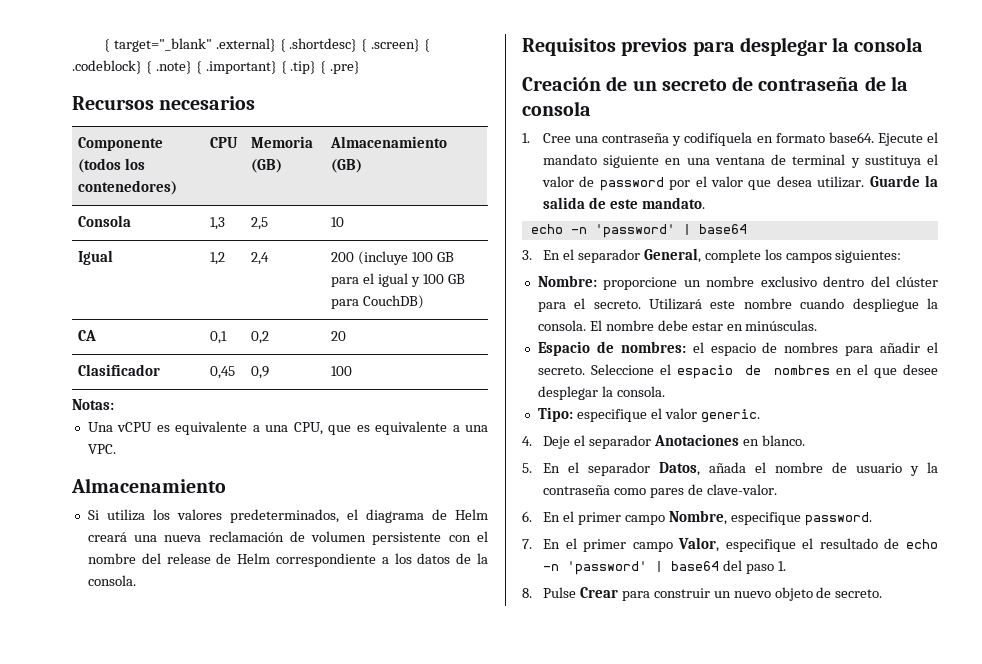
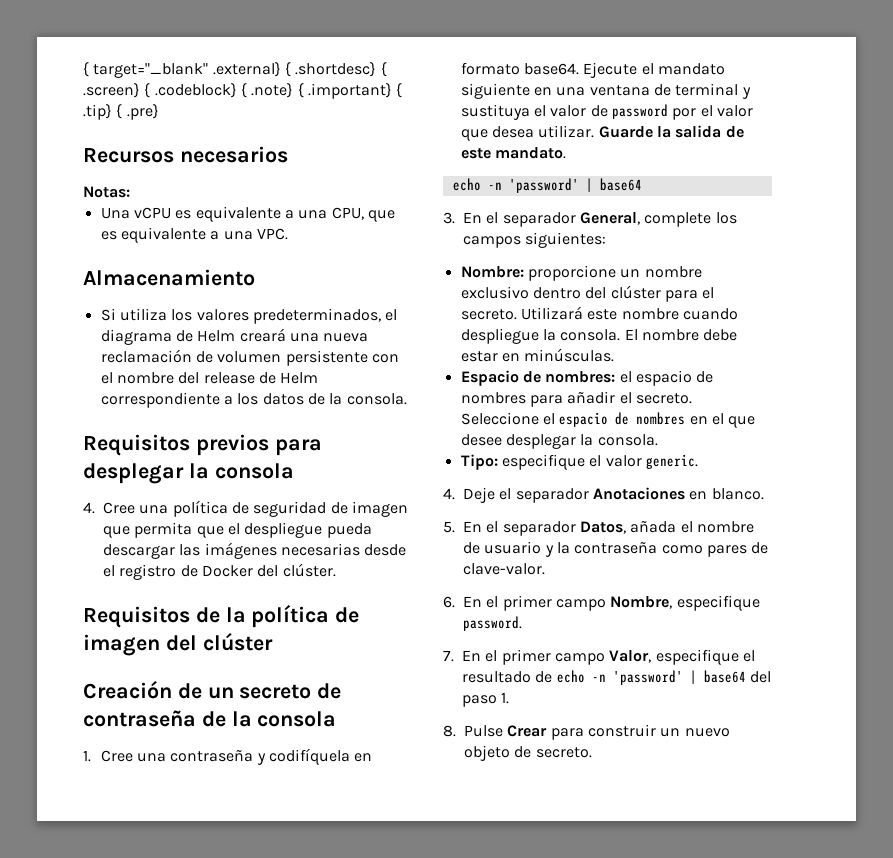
[78,137,164,151] [78,158,146,173] [78,180,178,195] [210,137,239,148] [251,136,314,148] [251,159,283,173] [330,136,448,148] [331,159,363,173] [78,215,132,227] [210,217,226,230] [251,217,269,230] [331,217,345,227] [78,250,114,265] [210,252,226,265] [251,252,270,265] [331,251,455,265] [331,273,465,287] [331,295,425,309] [78,330,97,341] [210,331,228,344] [251,331,270,344] [331,331,347,341] [78,364,161,376] [210,366,236,379] [251,366,270,379] [331,366,353,376] // Componente (todos los contenedores) | CPU | Memoria (GB) | Almacenamiento (GB) // Consola | 1,3 | 2,5 | 10 // Igual | 1,2 | 2,4 | 200 (incluye 100 GB para el igual y 100 GB para CouchDB) // CA | 0,1 | 0,2 | 20 // Clasificador | 0,45 | 0,9 | 100 -> (288, 154) none
(924, 44) none -> [83,500,408,517] [103,522,372,538] [103,542,407,559] [103,563,336,580] [83,605,360,628] [83,633,273,656] // 4. Cree una política de seguridad de imagen que permita que el despliegue pueda descargar las imágenes necesarias desde el registro de Docker del clúster. // Requisitos de la política de imagen del clúster

